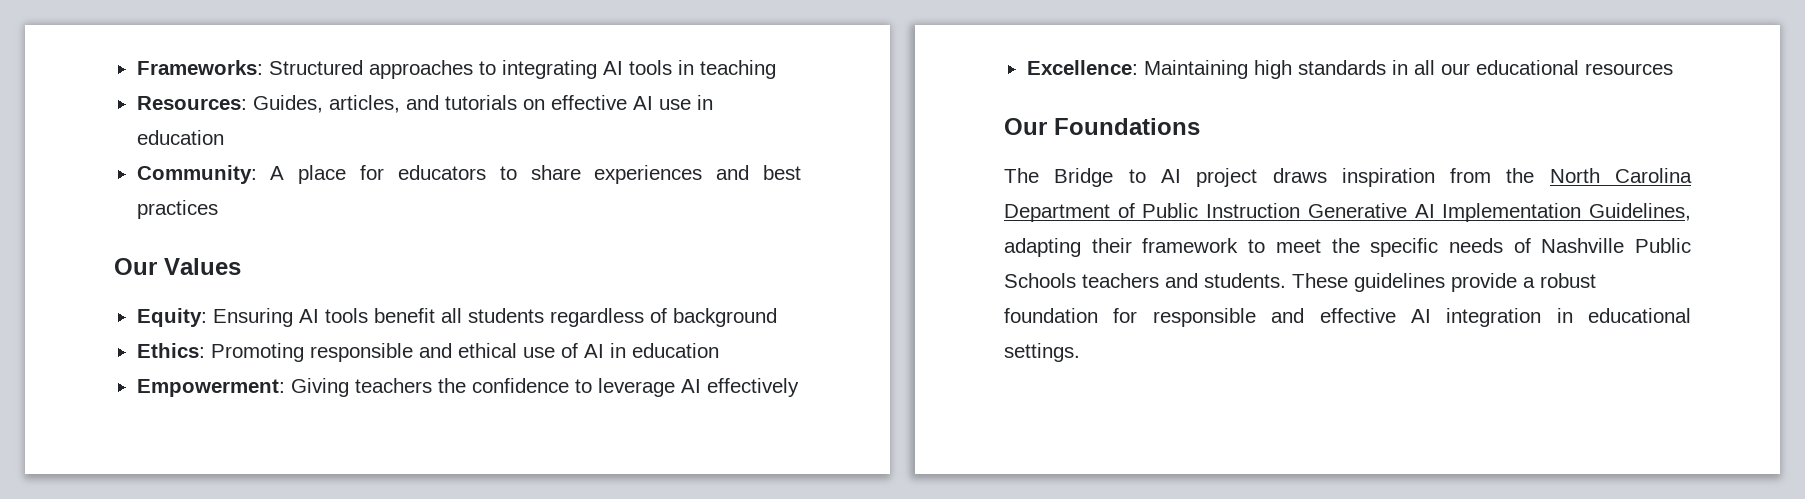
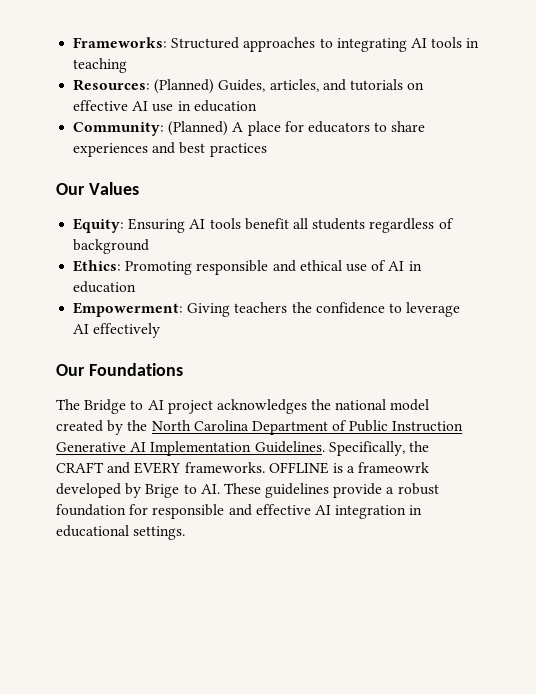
(247, 103) none -> [154,79,215,94] (Planned)
(257, 174) none -> [168,121,229,136] (Planned)
[1026,60,1673,79] // Excellence: Maintaining high standards in all our educational resources -> (161, 330) none
[1272,168,1492,187] draws inspiration from -> [216,399,430,414] [56,420,124,435] acknowledges the national model created by
[1589,203,1691,221] [1004,238,1691,257] [1004,273,1286,288] Guidelines, adapting their framework to meet the specific needs of Nashville Public Schools teachers and students. -> [254,441,429,456] [56,462,430,474] [56,483,220,498] Guidelines. Specifically, the CRAFT and EVERY frameworks. OFFLINE is a frameowrk developed by Brige to AI.

